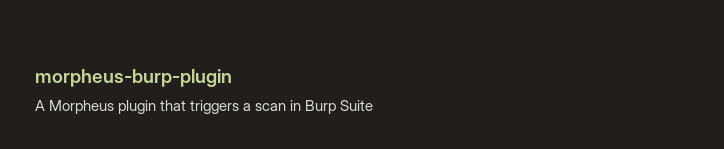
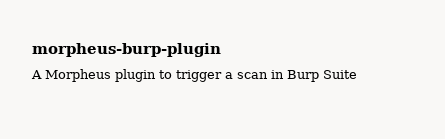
[160,100,240,114] that triggers -> [159,70,222,82] to trigger

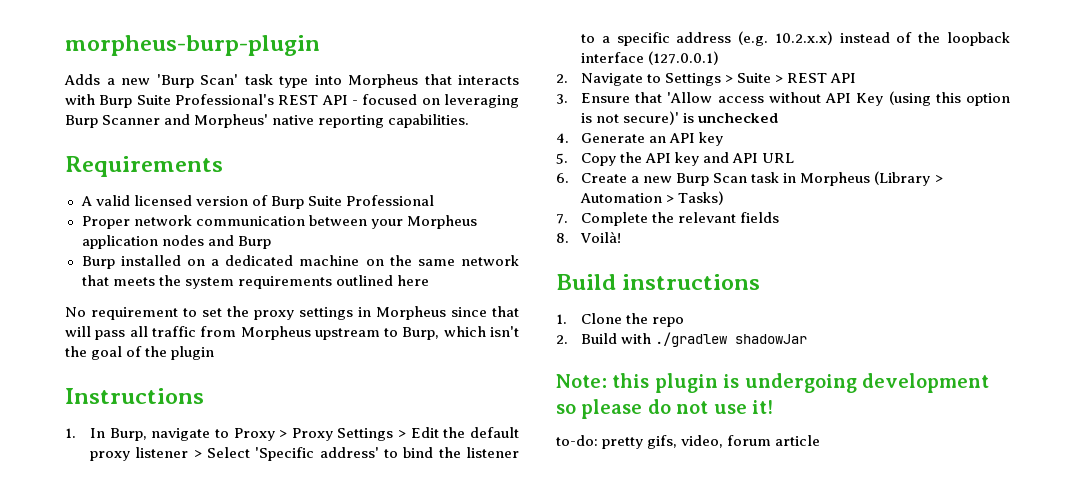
[31,69,357,82] A Morpheus plugin to trigger a scan in Burp Suite -> [64,74,519,88] [65,94,519,108] [65,114,470,128] [65,156,223,177] [80,195,434,209] [81,215,477,229] [81,235,271,249] [81,255,519,269] [81,275,429,289] [65,306,519,320] [65,326,519,340] [65,346,215,360] [65,388,204,404] [65,427,519,441] [90,447,519,461] [581,31,1010,46] [581,51,720,65] [556,73,857,86] [556,91,1010,106] [581,111,779,125] [556,132,724,146] [556,152,795,166] [556,171,943,186] [580,191,725,205] [556,212,780,226] [556,231,622,243] [556,274,761,290] [556,313,685,327] [556,332,808,347] [556,373,989,393] [556,399,773,419] [556,435,821,449] Adds a new 'Burp Scan' task type into Morpheus that interacts with Burp Suite Professional's REST API - focused on leveraging Burp Scanner and Morpheus' native reporting capabilities. // Requirements // A valid licensed version of Burp Suite Professional // Proper network communication between your Morpheus application nodes and Burp // Burp installed on a dedicated machine on the same network that meets the system requirements outlined here // No requirement to set the proxy settings in Morpheus since that will pass all traffic from Morpheus upstream to Burp, which isn't the goal of the plugin // Instructions // 1. In Burp, navigate to Proxy > Proxy Settings > Edit the default proxy listener > Select 'Specific address' to bind the listener to a specific address (e.g. 10.2.x.x) instead of the loopback interface (127.0.0.1) // 2. Navigate to Settings > Suite > REST API // 3. Ensure that 'Allow access without API Key (using this option is not secure)' is unchecked // 4. Generate an API key // 5. Copy the API key and API URL // 6. Create a new Burp Scan task in Morpheus (Library > Automation > Tasks) // 7. Complete the relevant fields // 8. Voilà! // Build instructions // 1. Clone the repo // 2. Build with ./gradlew shadowJar // Note: this plugin is undergoing development so please do not use it! // to-do: pretty gifs, video, forum article

